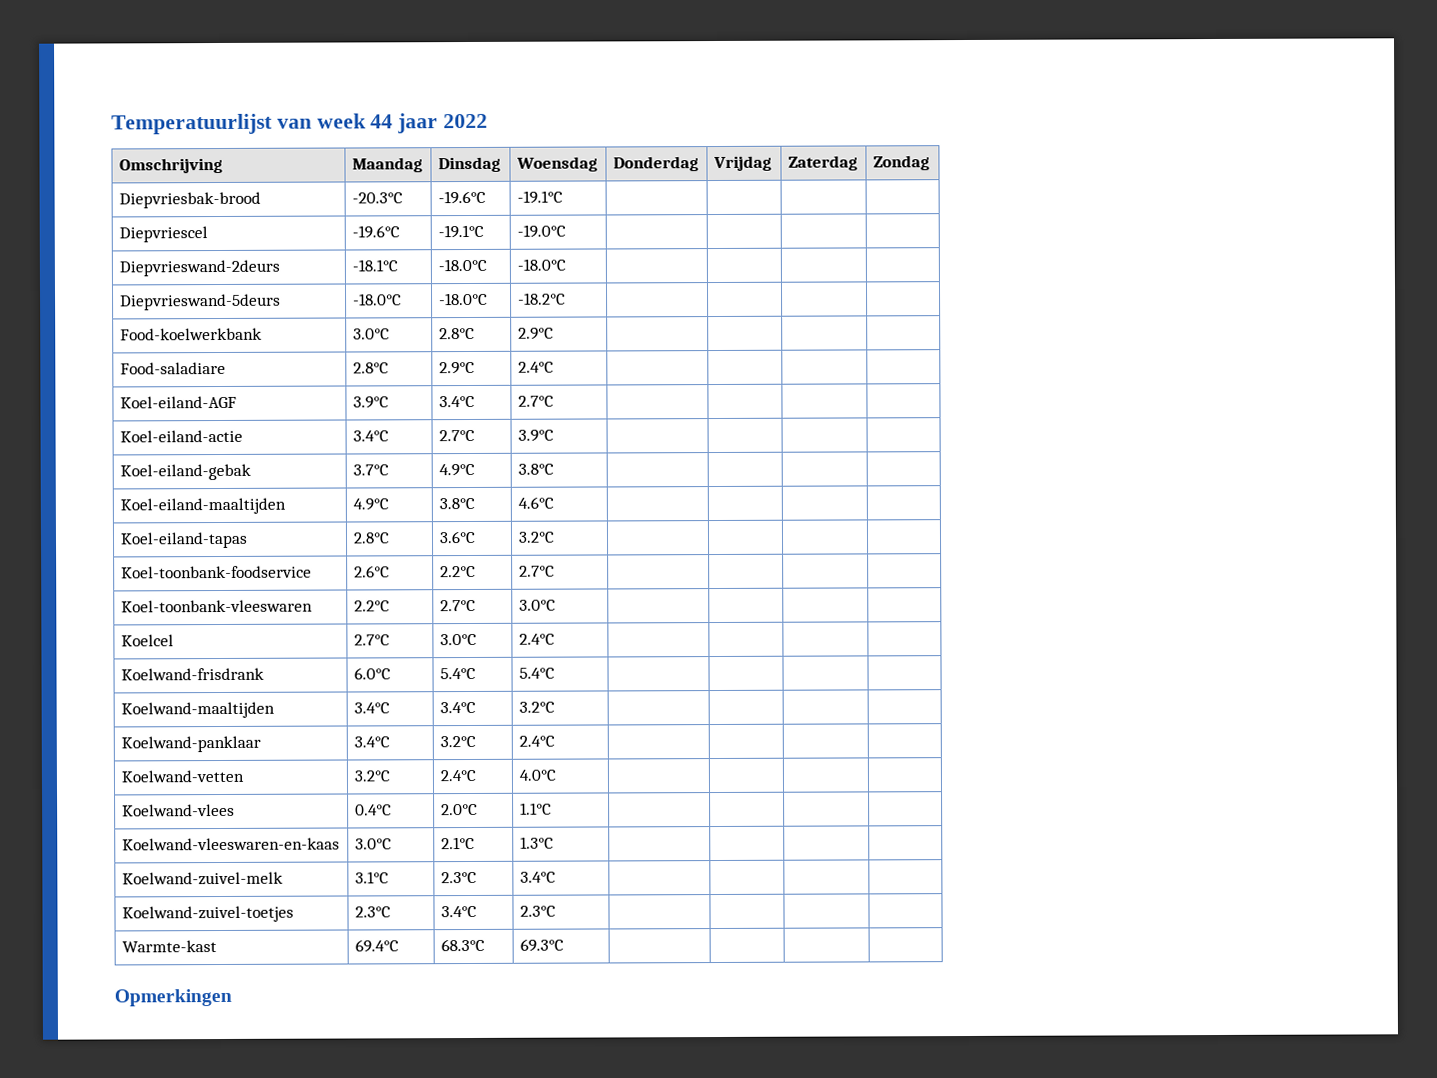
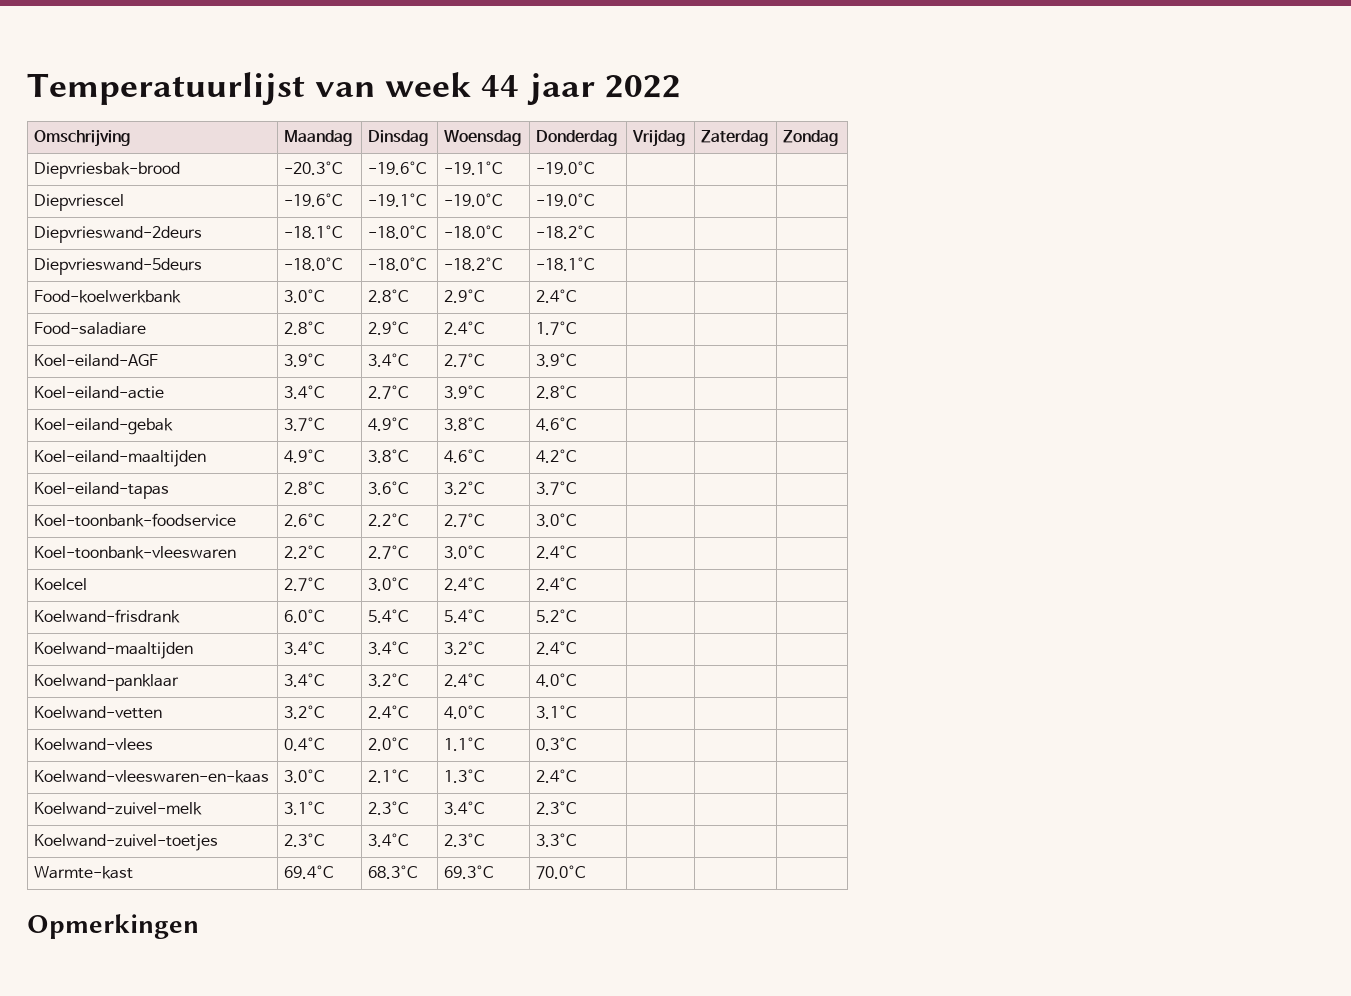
(563, 197) none -> [536,161,595,175] -19.0°C
(566, 231) none -> [536,193,595,207] -19.0°C
(566, 264) none -> [536,225,595,239] -18.2°C
(566, 298) none -> [536,257,595,271] -18.1°C
(554, 333) none -> [536,289,577,303] 2.4°C
(554, 367) none -> [536,321,577,335] 1.7°C
(554, 401) none -> [536,353,577,367] 3.9°C
(554, 435) none -> [536,385,577,399] 2.8°C
(554, 469) none -> [536,417,577,431] 4.6°C
(554, 502) none -> [536,449,577,463] 4.2°C
(555, 537) none -> [536,481,577,495] 3.7°C
(555, 571) none -> [536,513,577,527] 3.0°C
(556, 605) none -> [536,545,577,559] 2.4°C
(555, 639) none -> [536,577,577,591] 2.4°C
(555, 673) none -> [536,609,577,623] 5.2°C
(555, 707) none -> [536,641,577,655] 2.4°C
(555, 741) none -> [536,673,577,687] 4.0°C
(556, 775) none -> [536,705,577,719] 3.1°C
(552, 808) none -> [536,737,577,751] 0.3°C
(554, 842) none -> [536,769,577,783] 2.4°C
(556, 877) none -> [536,801,577,815] 2.3°C
(556, 911) none -> [536,833,577,847] 3.3°C
(564, 945) none -> [536,865,586,879] 70.0°C

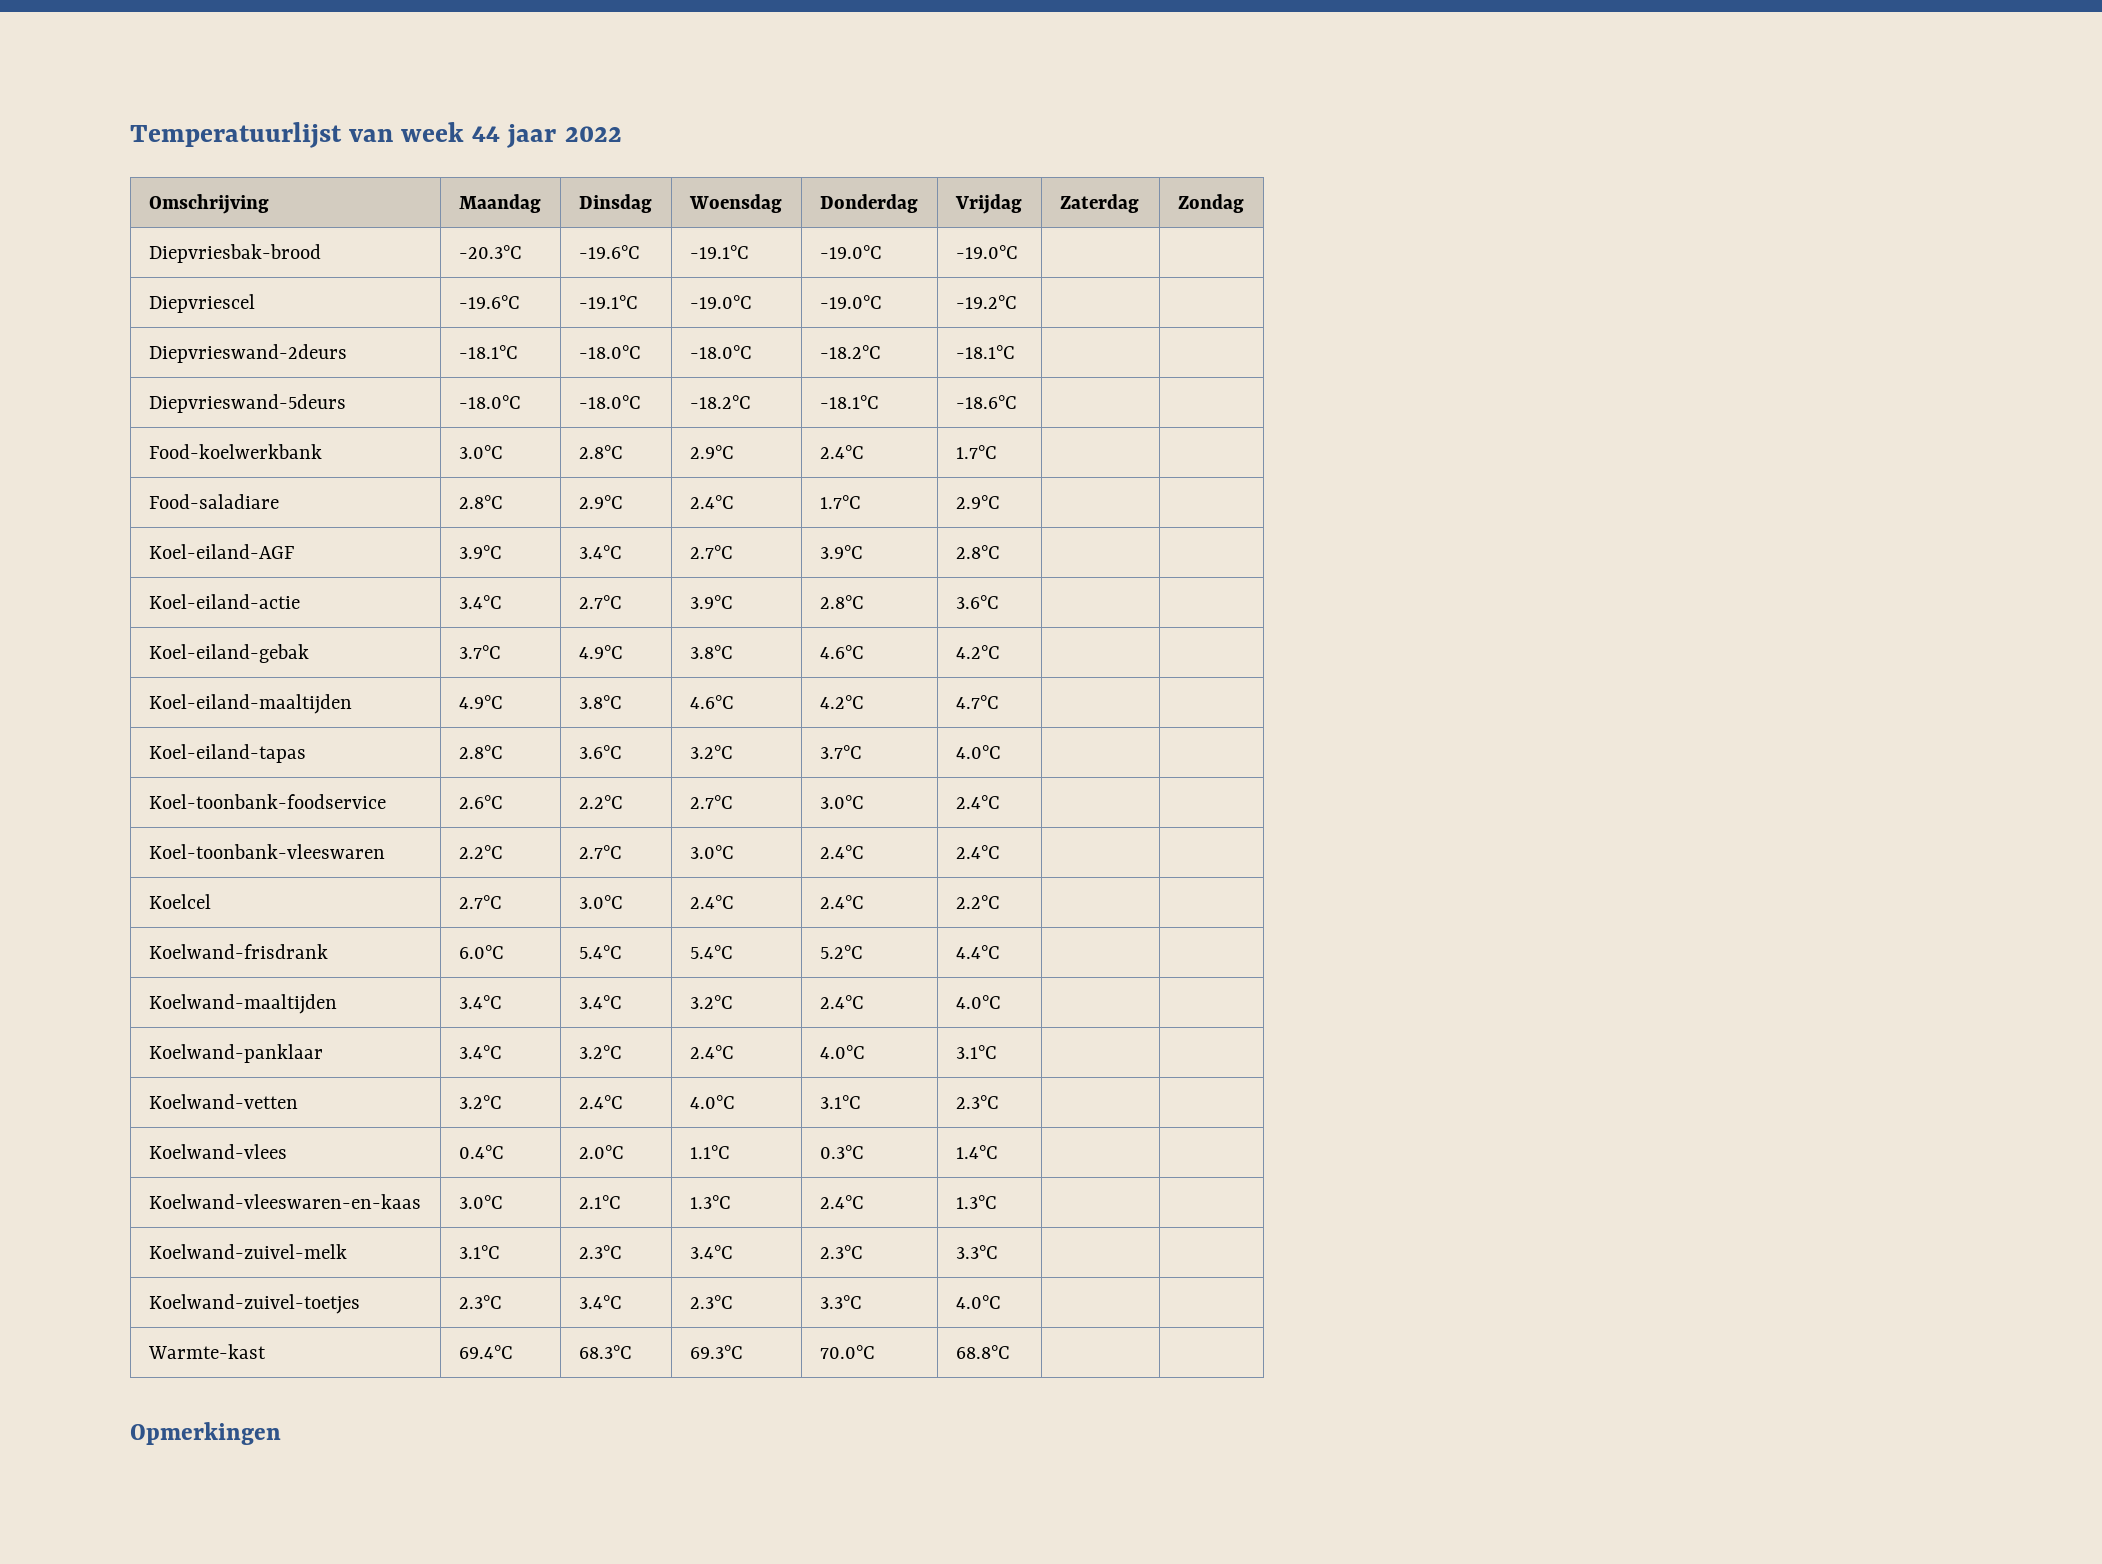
(595, 168) none -> [955,245,1018,259] -19.0°C
(595, 200) none -> [955,295,1017,309] -19.2°C
(595, 232) none -> [955,345,1015,359] -18.1°C
(595, 264) none -> [955,395,1017,409] -18.6°C
(577, 296) none -> [955,445,997,459] 1.7°C
(577, 328) none -> [955,495,1000,509] 2.9°C
(577, 360) none -> [955,545,1000,559] 2.8°C
(577, 392) none -> [955,595,999,609] 3.6°C
(577, 424) none -> [955,645,1000,659] 4.2°C
(577, 456) none -> [955,695,999,709] 4.7°C
(577, 488) none -> [955,745,1001,759] 4.0°C
(577, 520) none -> [955,795,1000,809] 2.4°C
(577, 552) none -> [955,845,1000,859] 2.4°C
(577, 584) none -> [955,895,1000,909] 2.2°C
(577, 616) none -> [955,945,1000,959] 4.4°C
(577, 648) none -> [955,995,1001,1009] 4.0°C
(577, 680) none -> [955,1045,997,1059] 3.1°C
(577, 712) none -> [955,1095,999,1109] 2.3°C
(577, 744) none -> [955,1145,998,1159] 1.4°C
(577, 776) none -> [955,1195,997,1209] 1.3°C
(577, 808) none -> [955,1245,998,1259] 3.3°C
(577, 840) none -> [955,1295,1001,1309] 4.0°C
(586, 872) none -> [955,1345,1010,1359] 68.8°C

